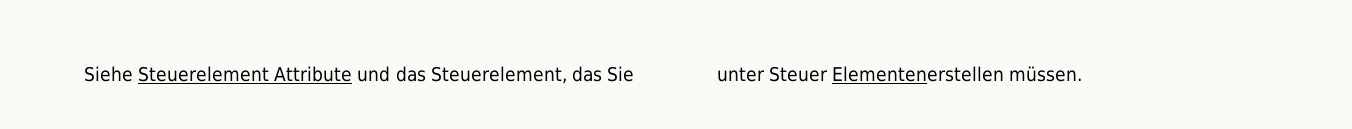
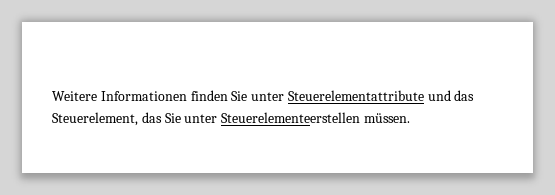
[84,66,353,82] Siehe Steuerelement Attribute -> [52,90,424,101] Weitere Informationen finden Sie unter Steuerelementattribute
[769,66,1005,82] Steuer Elementenerstellen -> [221,112,361,123] Steuerelementeerstellen

